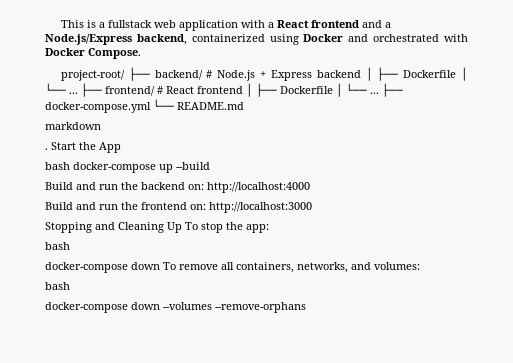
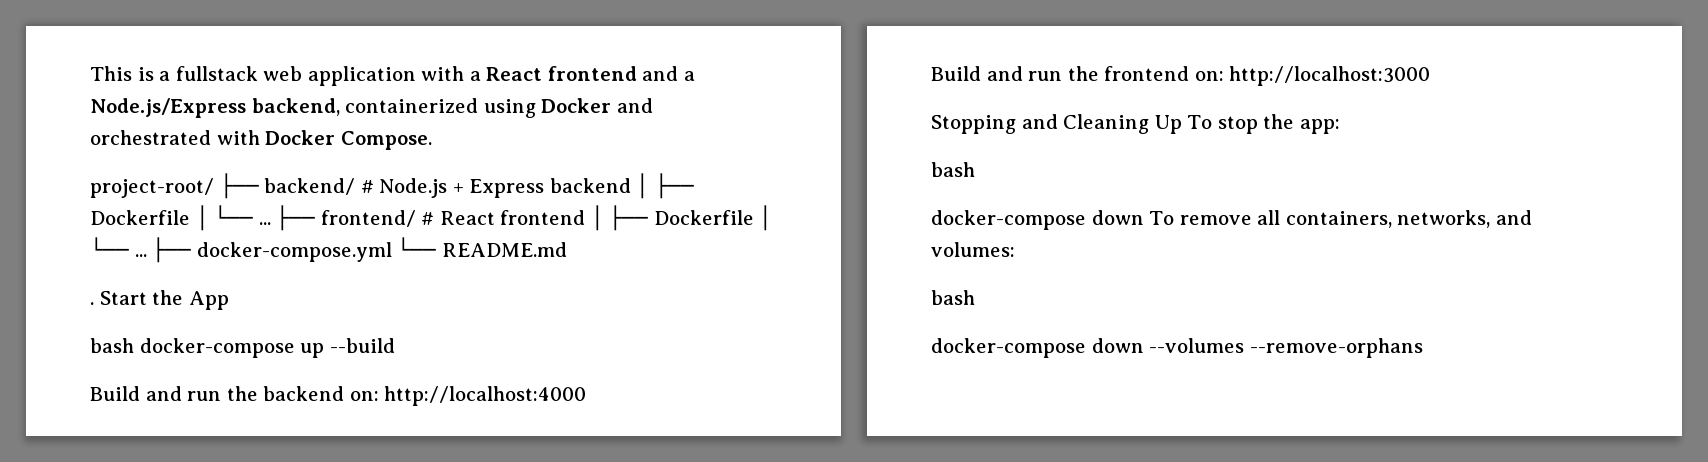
[45,122,101,130] // markdown -> (567, 249) none

